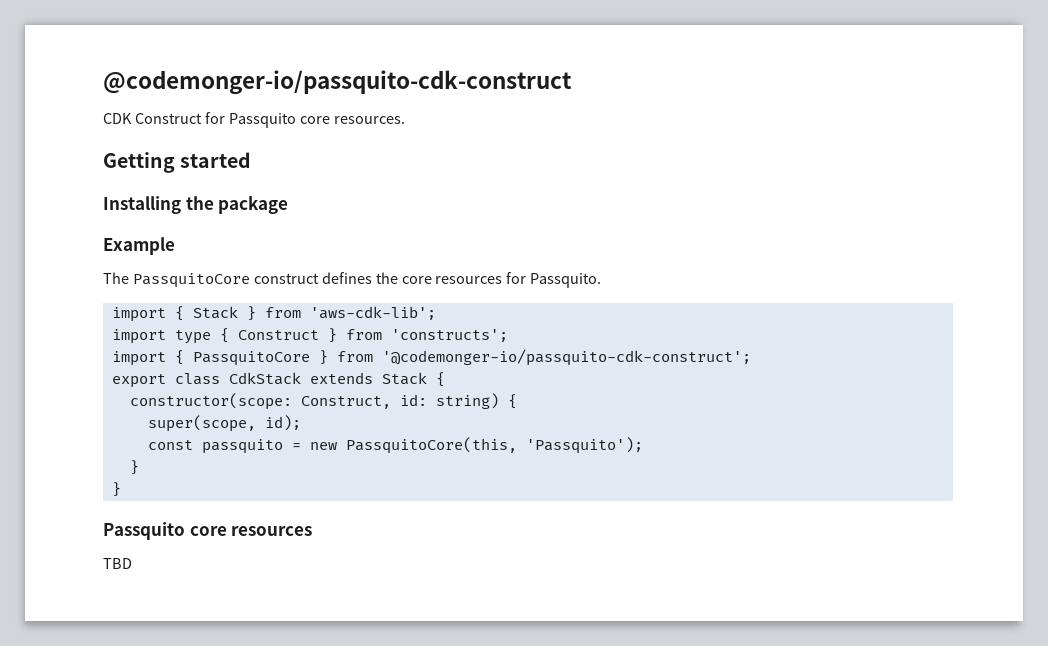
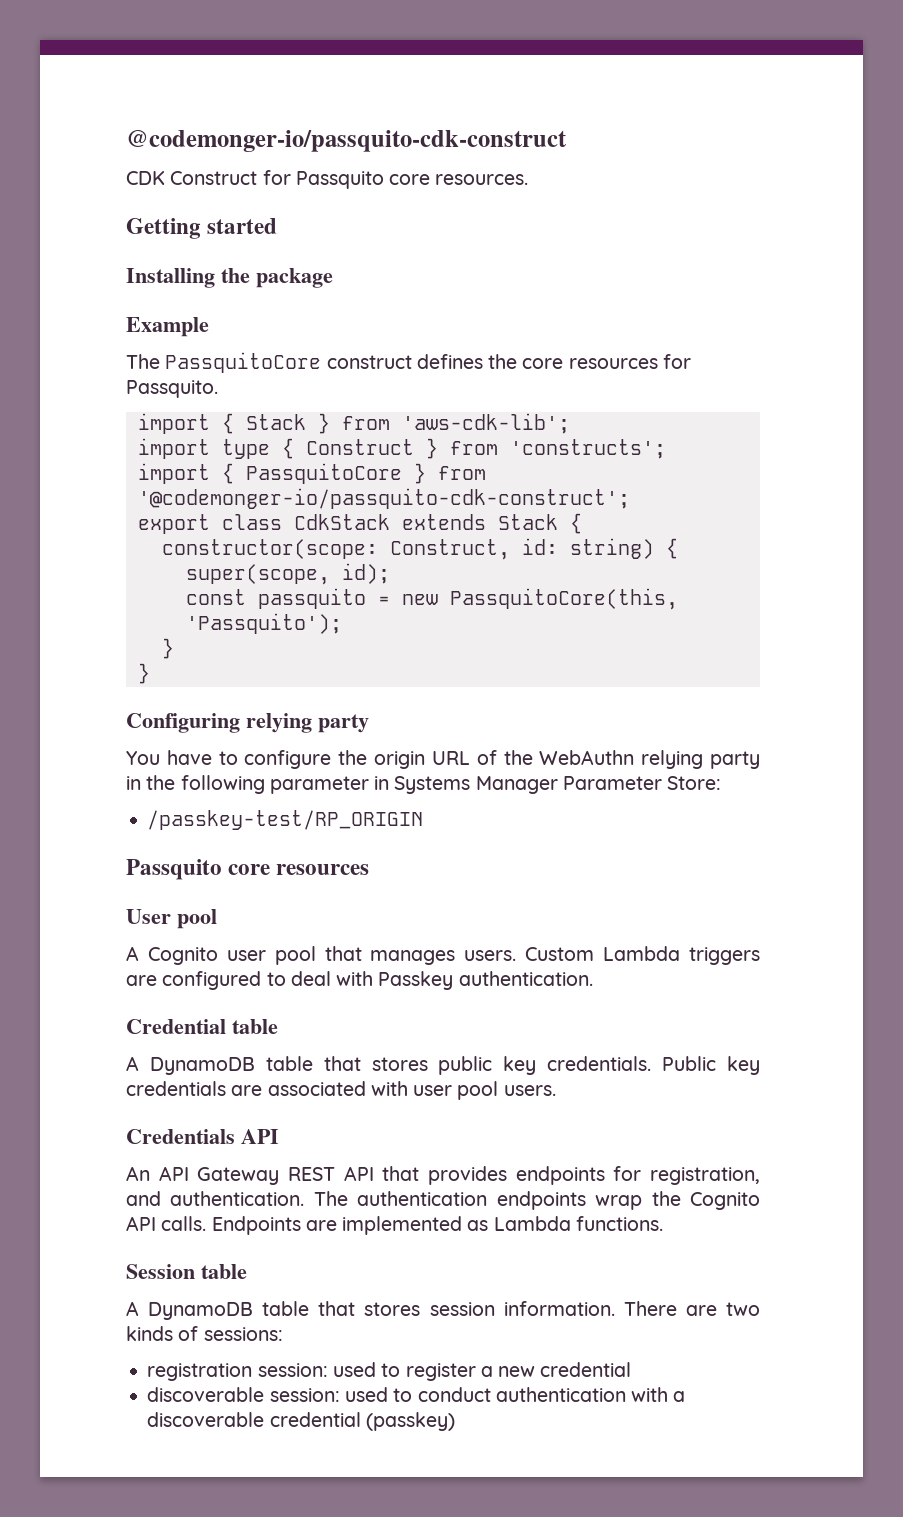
[103,522,313,540] [103,558,132,569] Passquito core resources // TBD -> [126,713,369,733] [126,750,761,769] [126,775,722,794] [147,810,424,830] [126,859,370,880] [126,909,217,929] [126,946,761,965] [126,971,593,990] [126,1019,278,1034] [126,1056,761,1075] [126,1081,556,1100] [126,1129,279,1144] [126,1166,760,1185] [126,1191,760,1210] [126,1216,663,1235] [126,1264,247,1279] [126,1301,760,1320] [126,1326,283,1341] [147,1362,632,1381] [147,1387,686,1402] [147,1412,455,1431] Configuring relying party // You have to configure the origin URL of the WebAuthn relying party in the following parameter in Systems Manager Parameter Store: // /passkey-test/RP_ORIGIN // Passquito core resources // User pool // A Cognito user pool that manages users. Custom Lambda triggers are configured to deal with Passkey authentication. // Credential table // A DynamoDB table that stores public key credentials. Public key credentials are associated with user pool users. // Credentials API // An API Gateway REST API that provides endpoints for registration, and authentication. The authentication endpoints wrap the Cognito API calls. Endpoints are implemented as Lambda functions. // Session table // A DynamoDB table that stores session information. There are two kinds of sessions: // registration session: used to register a new credential // discoverable session: used to conduct authentication with a discoverable credential (passkey)

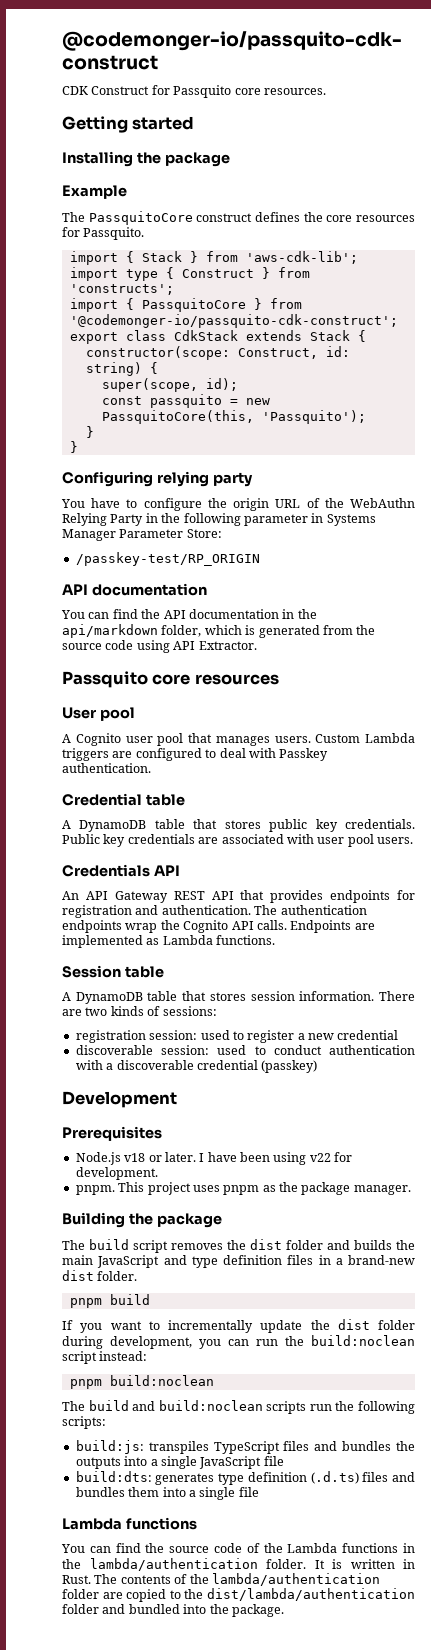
[641,750,761,769] relying party -> [62,513,144,526] Relying Party
(424, 820) none -> [62,583,207,596] [61,609,317,619] [62,624,376,638] [62,640,257,653] // API documentation // You can find the API documentation in the api/markdown folder, which is generated from the source code using API Extractor.
[650,1167,760,1185] registration, -> [62,905,132,918] registration
(455, 1421) none -> [62,1091,177,1108] [62,1126,162,1141] [75,1152,353,1165] [75,1167,158,1180] [75,1182,411,1195] [62,1212,222,1228] [62,1239,415,1253] [62,1255,415,1268] [62,1270,138,1281] [69,1294,150,1308] [62,1319,415,1333] [62,1335,415,1349] [62,1351,148,1364] [69,1375,214,1389] [62,1400,415,1414] [62,1416,106,1429] [75,1440,415,1454] [75,1456,284,1469] [75,1471,415,1485] [75,1487,259,1500] [62,1517,197,1530] [61,1543,416,1553] [62,1558,415,1571] [62,1573,380,1586] [62,1588,415,1602] [62,1604,284,1617] // Development // Prerequisites // Node.js v18 or later. I have been using v22 for development. // pnpm. This project uses pnpm as the package manager. // Building the package // The build script removes the dist folder and builds the main JavaScript and type definition files in a brand-new dist folder. // pnpm build // If you want to incrementally update the dist folder during development, you can run the build:noclean script instead: // pnpm build:noclean // The build and build:noclean scripts run the following scripts: // build:js: transpiles TypeScript files and bundles the outputs into a single JavaScript file // build:dts: generates type definition (.d.ts) files and bundles them into a single file // Lambda functions // You can find the source code of the Lambda functions in the lambda/authentication folder. It is written in Rust. The contents of the lambda/authentication folder are copied to the dist/lambda/authentication folder and bundled into the package.

